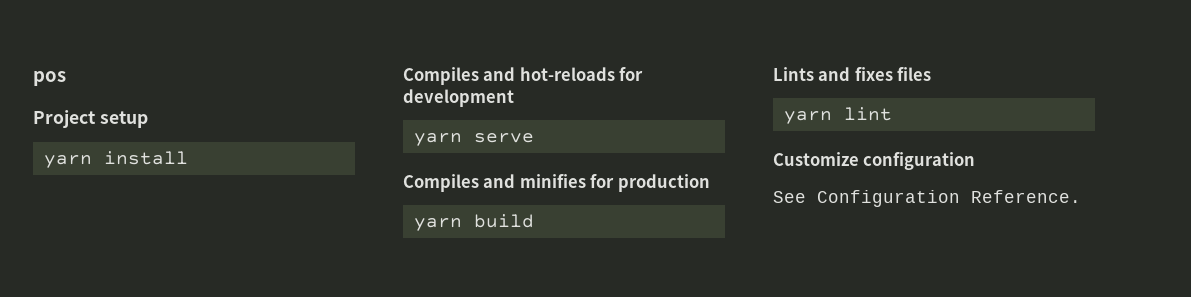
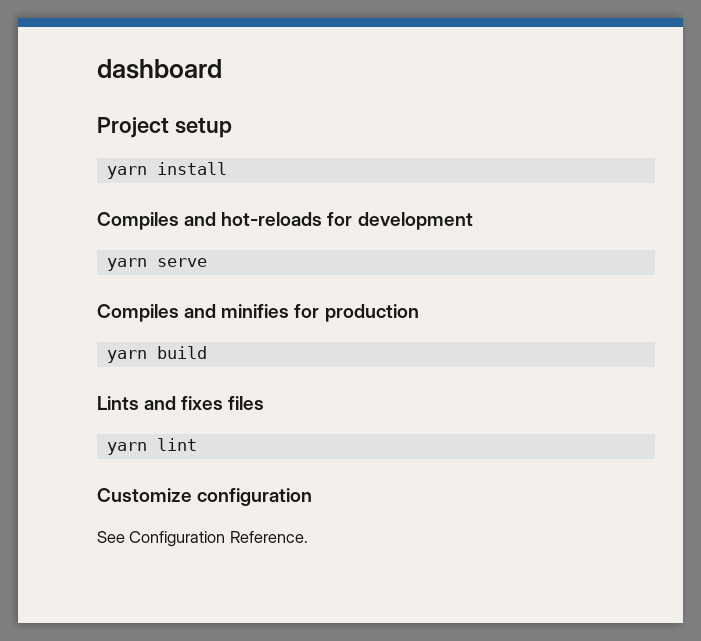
[33,71,66,86] pos -> [97,59,222,79] dashboard

